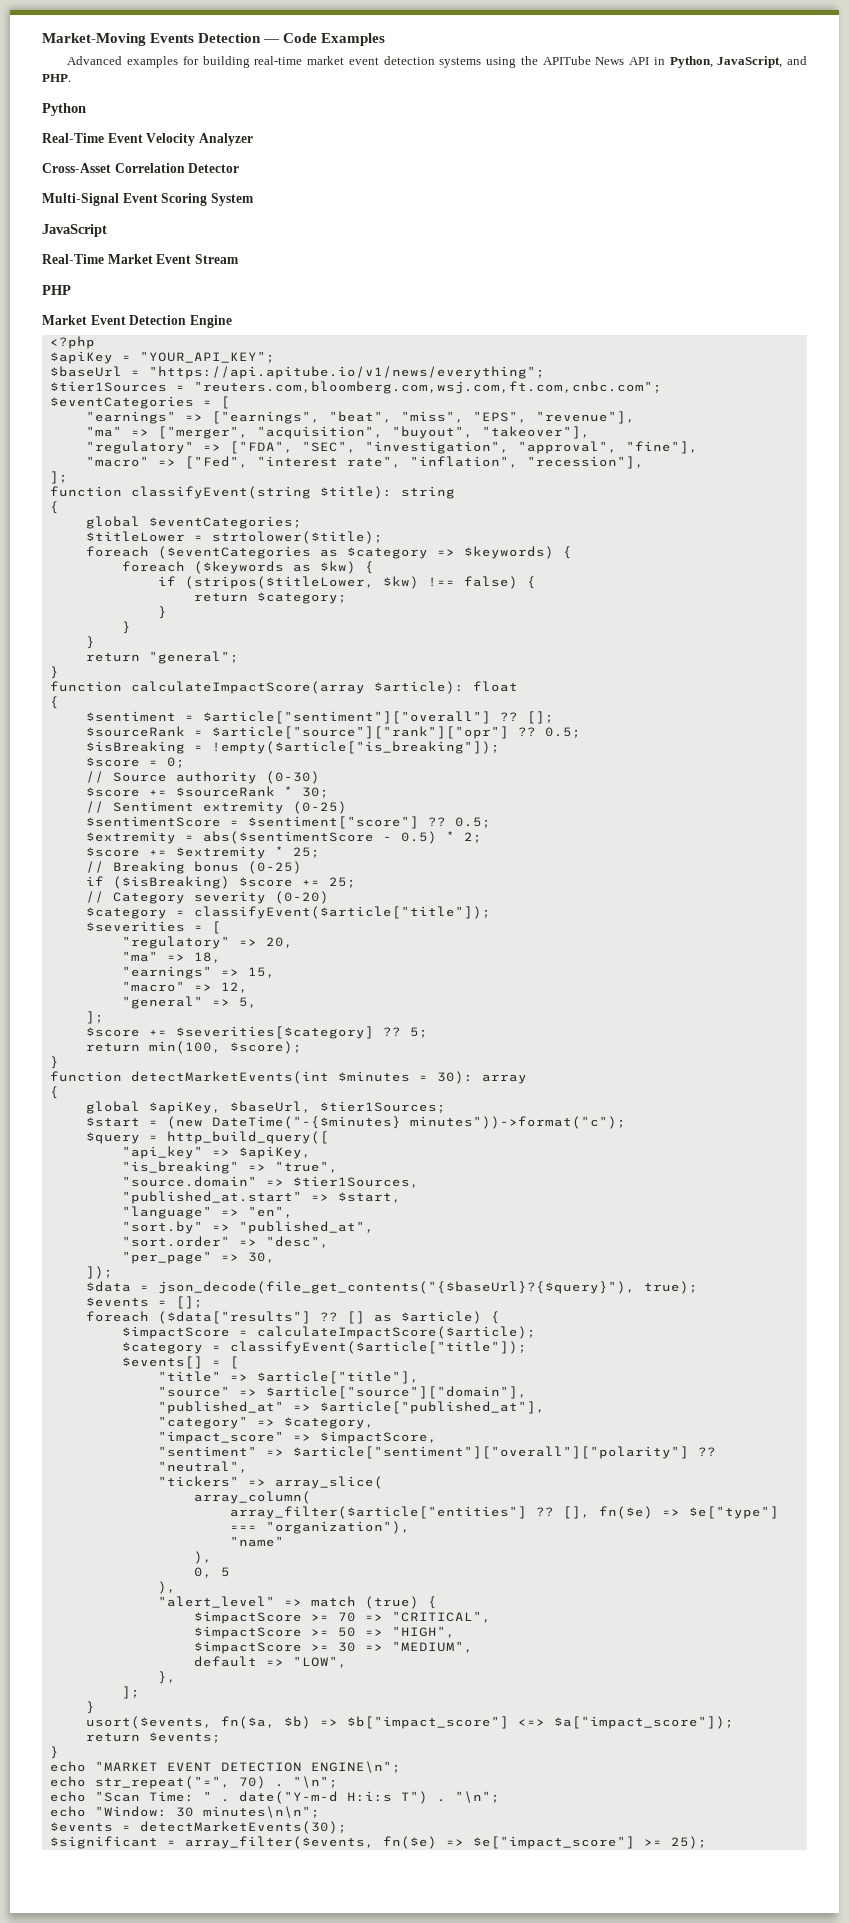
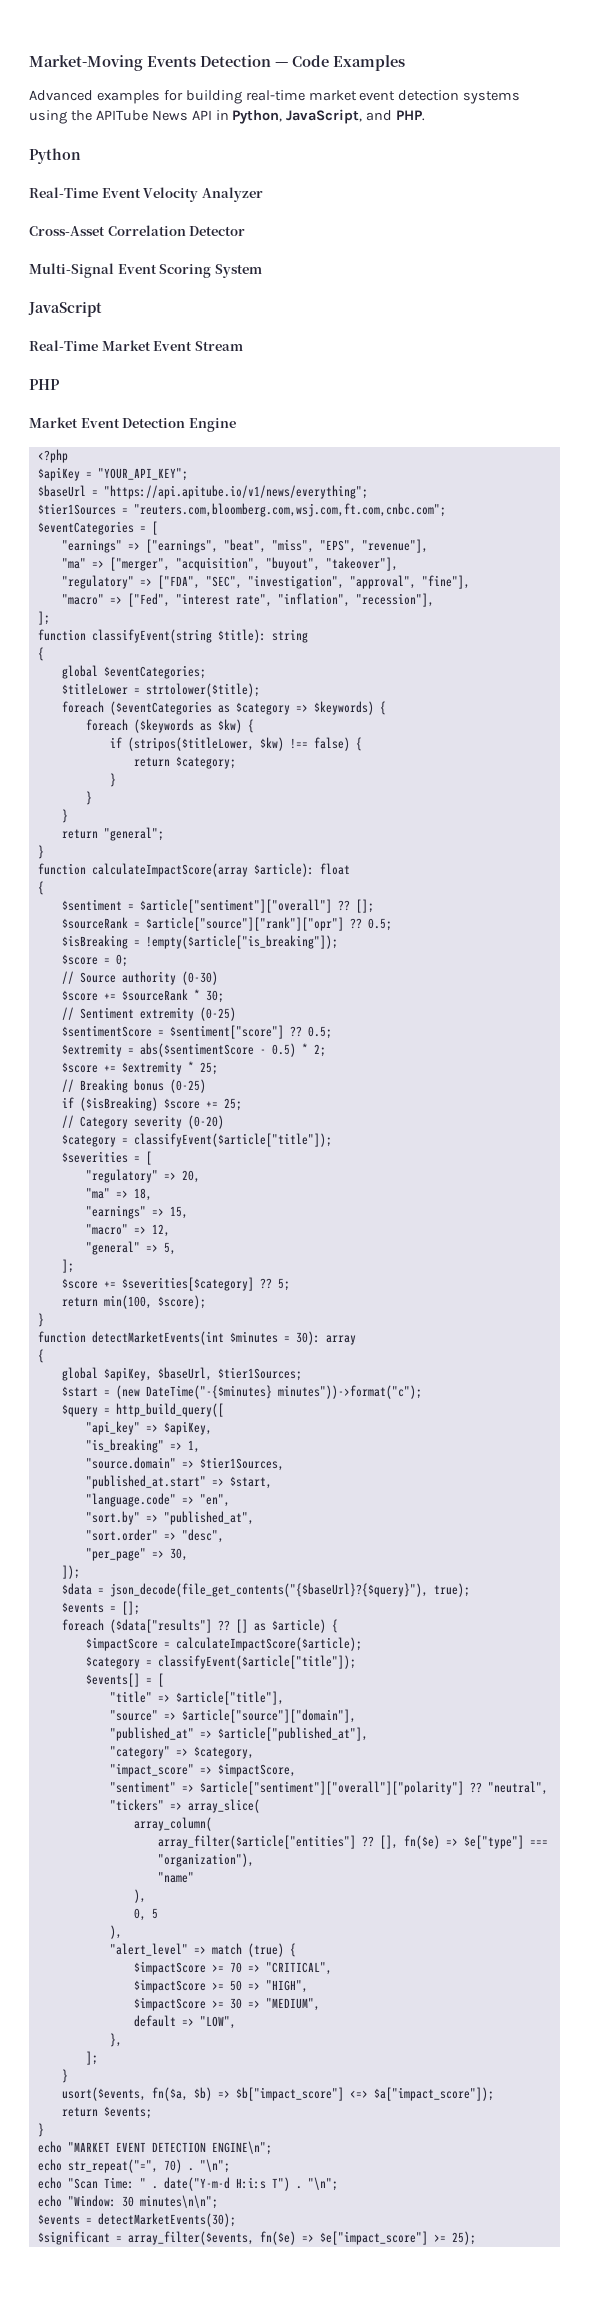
[274,1161,338,1173] "true", -> [187,1440,200,1453] 1,
[121,1206,212,1219] "language" -> [85,1493,176,1507] "language.code"

